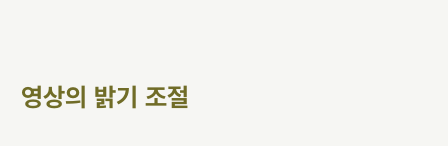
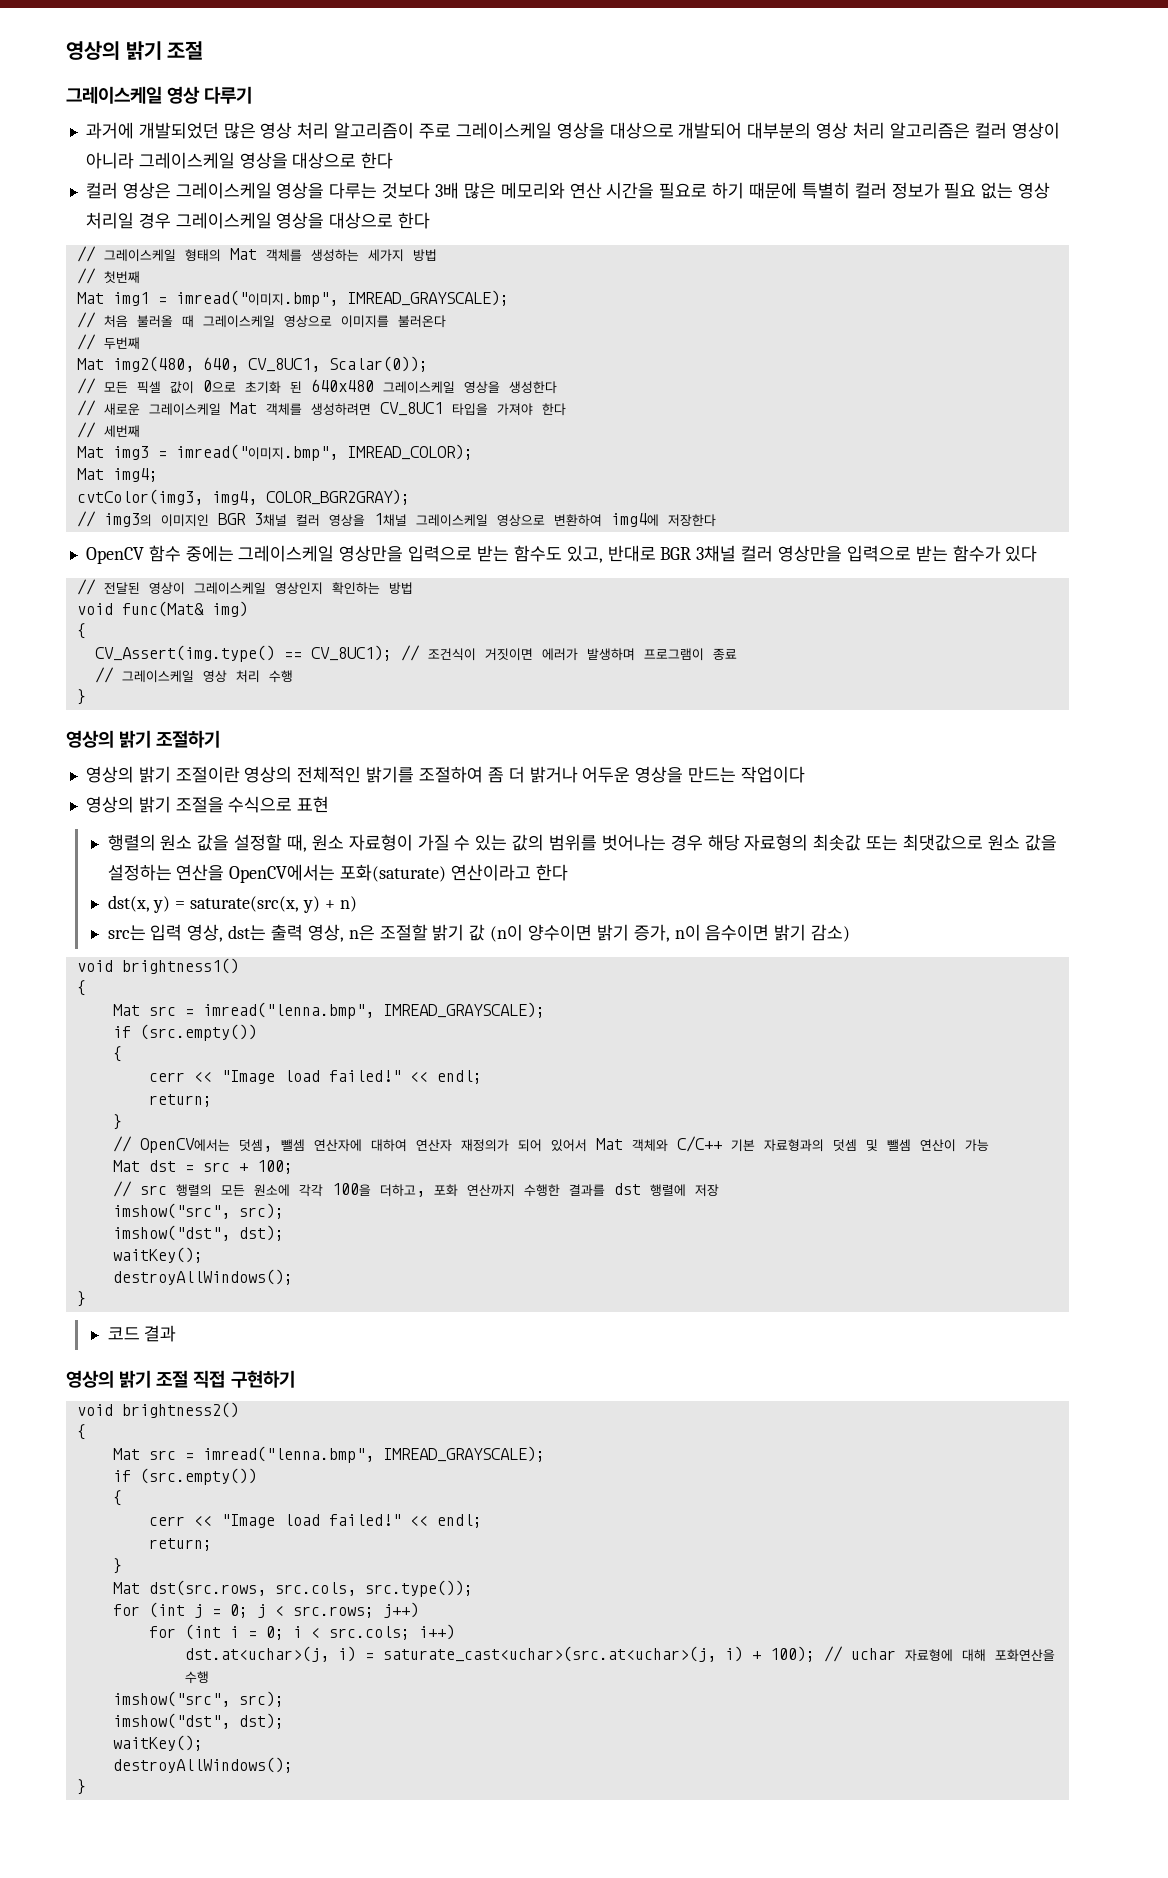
[21,85,189,109] 영상의 밝기 조절 -> [66,41,204,60] [66,86,253,104] [85,122,1060,139] [85,152,394,169] [85,182,1051,199] [85,212,431,229] [76,246,437,262] [76,268,140,284] [76,290,509,307] [76,312,446,328] [76,334,140,350] [76,356,428,372] [76,378,557,394] [76,400,566,416] [76,422,140,438] [76,444,473,461] [76,468,158,482] [76,489,410,505] [76,511,716,527] [85,545,1038,564] [76,579,413,595] [76,601,248,617] [76,623,86,639] [94,645,737,662] [94,667,293,683] [76,689,86,705] [66,730,221,748] [85,766,805,783] [85,796,330,813] [107,834,1057,852] [107,864,568,883] [107,895,357,913] [107,924,851,942] [76,958,239,974] [76,980,86,996] [112,1002,545,1019] [112,1024,257,1041] [112,1046,122,1062] [148,1070,482,1084] [148,1094,212,1107] [112,1114,122,1130] [112,1136,989,1153] [112,1160,293,1174] [112,1181,719,1197] [112,1203,284,1219] [112,1225,284,1241] [112,1247,203,1263] [112,1269,293,1285] [76,1291,86,1307] [107,1325,177,1342] [66,1370,295,1388] [76,1402,239,1418] [76,1424,86,1440] [112,1446,545,1463] [112,1468,257,1485] [112,1490,122,1506] [148,1514,482,1528] [148,1538,212,1551] [112,1558,122,1574] [112,1580,473,1597] [112,1602,419,1618] [148,1624,455,1640] [184,1646,1055,1662] [184,1671,209,1684] [112,1691,284,1707] [112,1713,284,1729] [112,1735,203,1751] [112,1757,293,1773] [76,1779,86,1795] 영상의 밝기 조절 // 그레이스케일 영상 다루기 // 과거에 개발되었던 많은 영상 처리 알고리즘이 주로 그레이스케일 영상을 대상으로 개발되어 대부분의 영상 처리 알고리즘은 컬러 영상이 아니라 그레이스케일 영상을 대상으로 한다 // 컬러 영상은 그레이스케일 영상을 다루는 것보다 3배 많은 메모리와 연산 시간을 필요로 하기 때문에 특별히 컬러 정보가 필요 없는 영상 처리일 경우 그레이스케일 영상을 대상으로 한다 // // 그레이스케일 형태의 Mat 객체를 생성하는 세가지 방법 // // 첫번째 // Mat img1 = imread("이미지.bmp", IMREAD_GRAYSCALE); // // 처음 불러올 때 그레이스케일 영상으로 이미지를 불러온다 // // 두번째 // Mat img2(480, 640, CV_8UC1, Scalar(0)); // // 모든 픽셀 값이 0으로 초기화 된 640x480 그레이스케일 영상을 생성한다 // // 새로운 그레이스케일 Mat 객체를 생성하려면 CV_8UC1 타입을 가져야 한다 // // 세번째 // Mat img3 = imread("이미지.bmp", IMREAD_COLOR); // Mat img4; // cvtColor(img3, img4, COLOR_BGR2GRAY); // // img3의 이미지인 BGR 3채널 컬러 영상을 1채널 그레이스케일 영상으로 변환하여 img4에 저장한다 // OpenCV 함수 중에는 그레이스케일 영상만을 입력으로 받는 함수도 있고, 반대로 BGR 3채널 컬러 영상만을 입력으로 받는 함수가 있다 // // 전달된 영상이 그레이스케일 영상인지 확인하는 방법 // void func(Mat& img) // { // CV_Assert(img.type() == CV_8UC1); // 조건식이 거짓이면 에러가 발생하며 프로그램이 종료 // // 그레이스케일 영상 처리 수행 // } // 영상의 밝기 조절하기 // 영상의 밝기 조절이란 영상의 전체적인 밝기를 조절하여 좀 더 밝거나 어두운 영상을 만드는 작업이다 // 영상의 밝기 조절을 수식으로 표현 // 행렬의 원소 값을 설정할 때, 원소 자료형이 가질 수 있는 값의 범위를 벗어나는 경우 해당 자료형의 최솟값 또는 최댓값으로 원소 값을 설정하는 연산을 OpenCV에서는 포화(saturate) 연산이라고 한다 // dst(x, y) = saturate(src(x, y) + n) // src는 입력 영상, dst는 출력 영상, n은 조절할 밝기 값 (n이 양수이면 밝기 증가, n이 음수이면 밝기 감소) // void brightness1() // { // Mat src = imread("lenna.bmp", IMREAD_GRAYSCALE); // if (src.empty()) // { // cerr << "Image load failed!" << endl; // return; // } // // OpenCV에서는 덧셈, 뺄셈 연산자에 대하여 연산자 재정의가 되어 있어서 Mat 객체와 C/C++ 기본 자료형과의 덧셈 및 뺄셈 연산이 가능 // Mat dst = src + 100; // // src 행렬의 모든 원소에 각각 100을 더하고, 포화 연산까지 수행한 결과를 dst 행렬에 저장 // imshow("src", src); // imshow("dst", dst); // waitKey(); // destroyAllWindows(); // } // 코드 결과 // 영상의 밝기 조절 직접 구현하기 // void brightness2() // { // Mat src = imread("lenna.bmp", IMREAD_GRAYSCALE); // if (src.empty()) // { // cerr << "Image load failed!" << endl; // return; // } // Mat dst(src.rows, src.cols, src.type()); // for (int j = 0; j < src.rows; j++) // for (int i = 0; i < src.cols; i++) // dst.at<uchar>(j, i) = saturate_cast<uchar>(src.at<uchar>(j, i) + 100); // uchar 자료형에 대해 포화연산을 수행 // imshow("src", src); // imshow("dst", dst); // waitKey(); // destroyAllWindows(); // }

